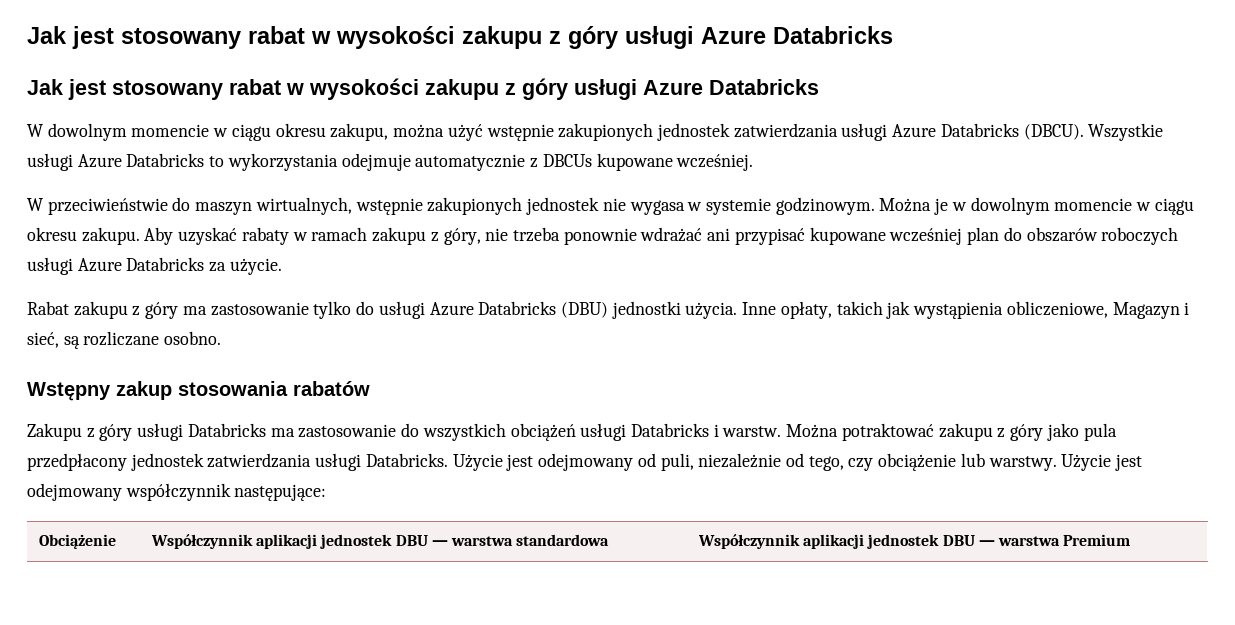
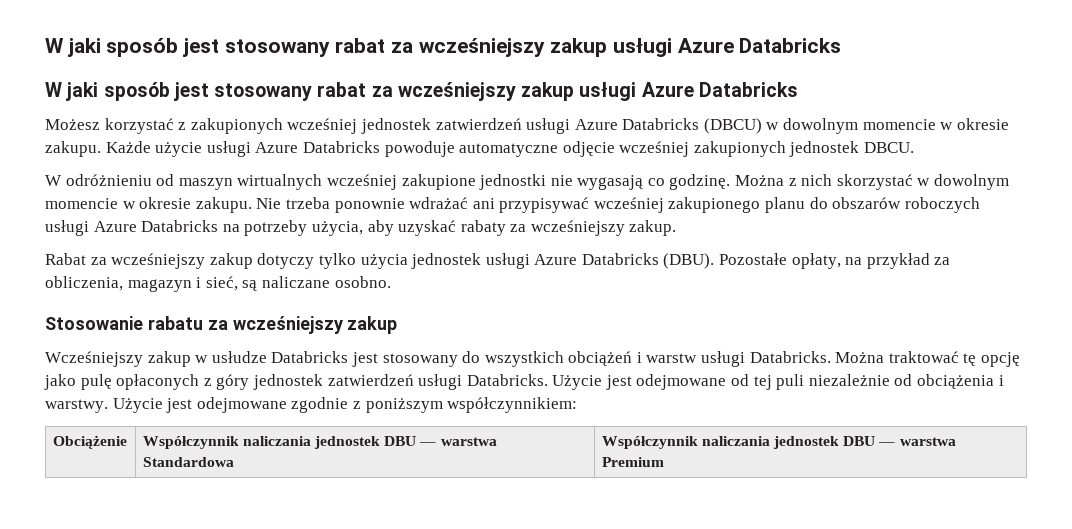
[27,26,893,49] [27,78,819,100] [27,123,1164,141] [27,153,754,171] [27,197,1194,215] [27,227,1000,245] Jak jest stosowany rabat w wysokości zakupu z góry usługi Azure Databricks // Jak jest stosowany rabat w wysokości zakupu z góry usługi Azure Databricks // W dowolnym momencie w ciągu okresu zakupu, można użyć wstępnie zakupionych jednostek zatwierdzania usługi Azure Databricks (DBCU). Wszystkie usługi Azure Databricks to wykorzystania odejmuje automatycznie z DBCUs kupowane wcześniej. // W przeciwieństwie do maszyn wirtualnych, wstępnie zakupionych jednostek nie wygasa w systemie godzinowym. Można je w dowolnym momencie w ciągu okresu zakupu. Aby uzyskać rabaty w ramach zakupu z góry, nie trzeba ponownie wdrażać ani przypisać kupowane wcześniej plan -> [45,38,842,57] [45,82,798,101] [45,118,1009,134] [45,141,915,157] [45,174,1010,190] [45,197,806,213] W jaki sposób jest stosowany rabat za wcześniejszy zakup usługi Azure Databricks // W jaki sposób jest stosowany rabat za wcześniejszy zakup usługi Azure Databricks // Możesz korzystać z zakupionych wcześniej jednostek zatwierdzeń usługi Azure Databricks (DBCU) w dowolnym momencie w okresie zakupu. Każde użycie usługi Azure Databricks powoduje automatyczne odjęcie wcześniej zakupionych jednostek DBCU. // W odróżnieniu od maszyn wirtualnych wcześniej zakupione jednostki nie wygasają co godzinę. Można z nich skorzystać w dowolnym momencie w okresie zakupu. Nie trzeba ponownie wdrażać ani przypisywać wcześniej zakupionego planu
[209,258,282,275] [27,301,1180,319] za użycie. // Rabat zakupu z góry ma zastosowanie tylko do usługi Azure Databricks (DBU) jednostki użycia. Inne opłaty, takich jak wystąpienia obliczeniowe, Magazyn -> [222,220,677,236] [45,253,951,269] [45,276,192,292] na potrzeby użycia, aby uzyskać rabaty za wcześniejszy zakup. // Rabat za wcześniejszy zakup dotyczy tylko użycia jednostek usługi Azure Databricks (DBU). Pozostałe opłaty, na przykład za obliczenia, magazyn
[83,331,160,346] rozliczane -> [261,276,330,288] naliczane
[27,381,370,401] [27,423,1117,441] [27,453,1143,471] [27,483,327,501] Wstępny zakup stosowania rabatów // Zakupu z góry usługi Databricks ma zastosowanie do wszystkich obciążeń usługi Databricks i warstw. Można potraktować zakupu z góry jako pula przedpłacony jednostek zatwierdzania usługi Databricks. Użycie jest odejmowany od puli, niezależnie od tego, czy obciążenie lub warstwy. Użycie jest odejmowany współczynnik następujące: -> [45,316,398,334] [45,351,1021,367] [44,374,1004,390] [45,397,578,413] Stosowanie rabatu za wcześniejszy zakup // Wcześniejszy zakup w usłudze Databricks jest stosowany do wszystkich obciążeń i warstw usługi Databricks. Można traktować tę opcję jako pulę opłaconych z góry jednostek zatwierdzeń usługi Databricks. Użycie jest odejmowane od tej puli niezależnie od obciążenia i warstwy. Użycie jest odejmowane zgodnie z poniższym współczynnikiem:
[255,534,610,549] [697,534,864,549] aplikacji jednostek DBU — warstwa standardowa | Współczynnik aplikacji -> [242,436,497,449] [142,457,234,467] [601,436,770,449] naliczania jednostek DBU — warstwa Standardowa | Współczynnik naliczania

